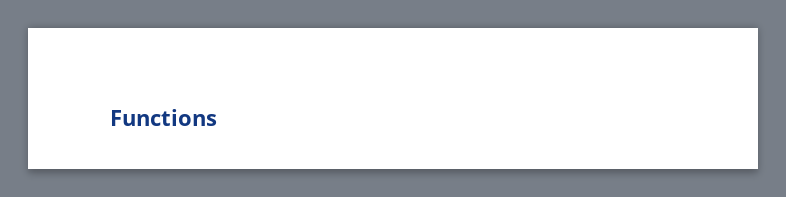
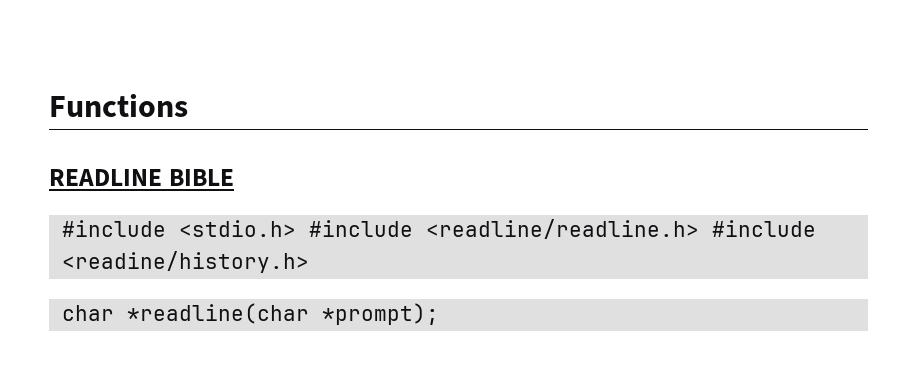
(217, 117) none -> [49,169,234,186] [62,219,817,239] [62,251,310,273] [62,303,440,325] // READLINE BIBLE // #include <stdio.h> #include <readline/readline.h> #include <readine/history.h> // char *readline(char *prompt);

